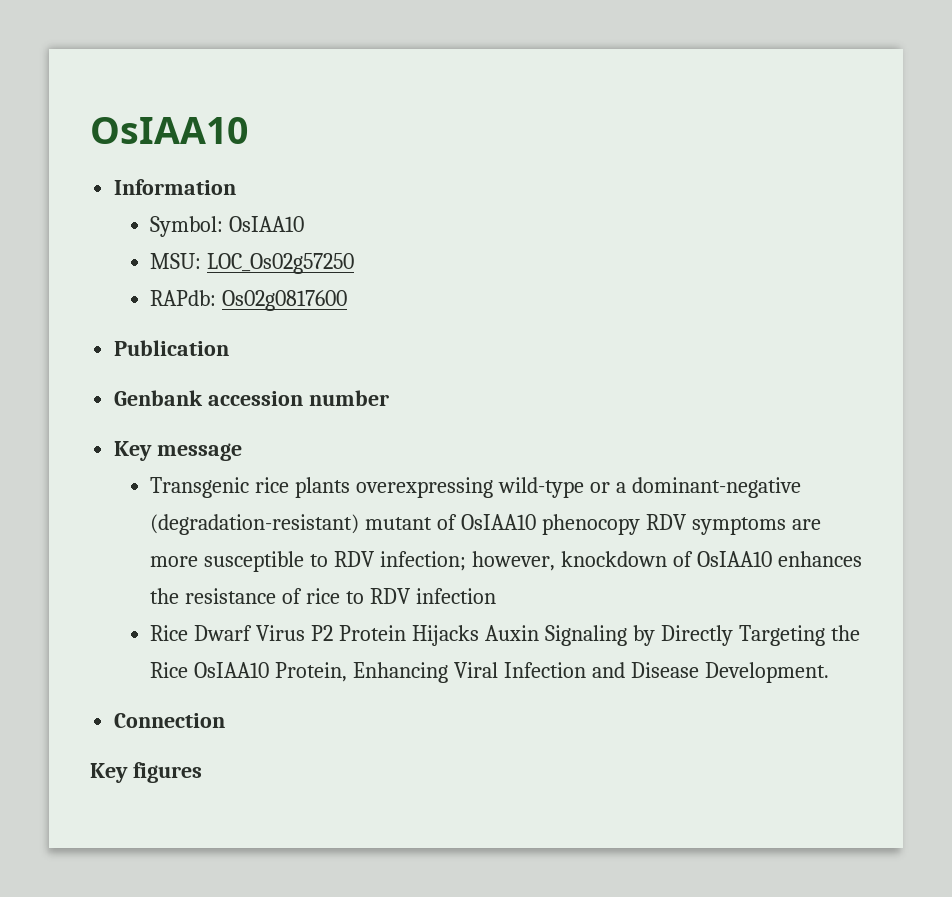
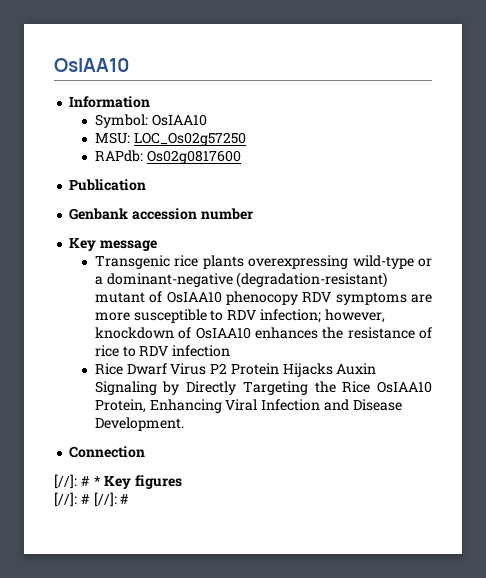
(226, 720) none -> [54,474,101,489] [//]: # *
(202, 772) none -> [54,492,130,507] // [//]: # [//]: #

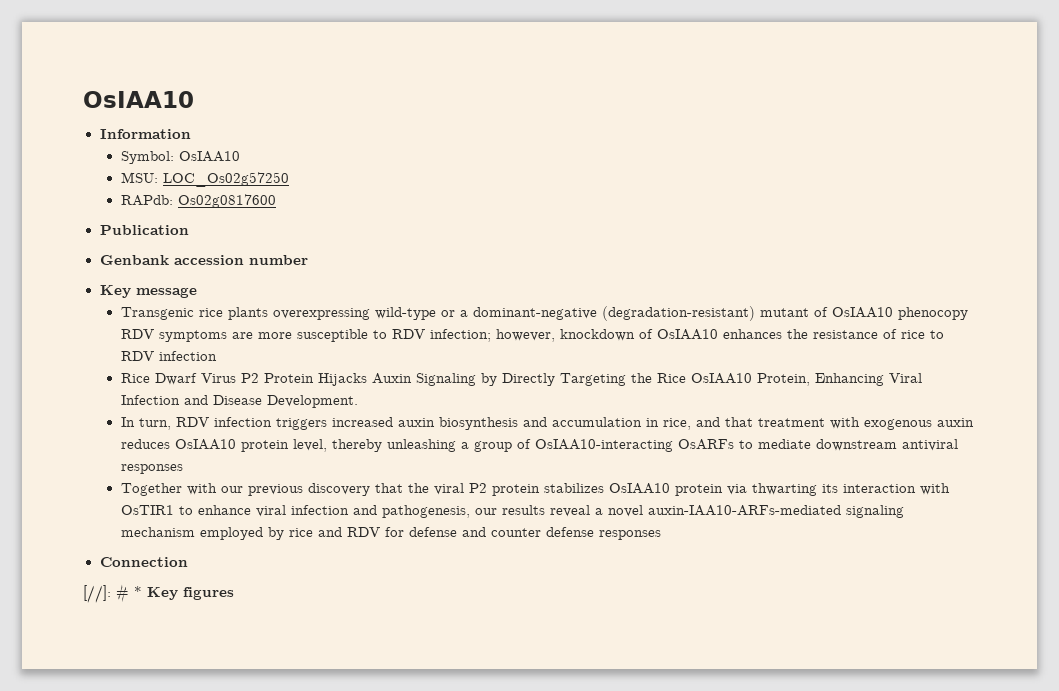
(184, 424) none -> [120,417,974,430] [120,439,958,452] [120,464,183,474] [120,483,950,496] [120,505,904,518] [120,527,661,540] // In turn, RDV infection triggers increased auxin biosynthesis and accumulation in rice, and that treatment with exogenous auxin reduces OsIAA10 protein level, thereby unleashing a group of OsIAA10-interacting OsARFs to mediate downstream antiviral responses // Together with our previous discovery that the viral P2 protein stabilizes OsIAA10 protein via thwarting its interaction with OsTIR1 to enhance viral infection and pathogenesis, our results reveal a novel auxin-IAA10-ARFs-mediated signaling mechanism employed by rice and RDV for defense and counter defense responses
[54,492,130,507] // [//]: # [//]: # -> (234, 593) none

